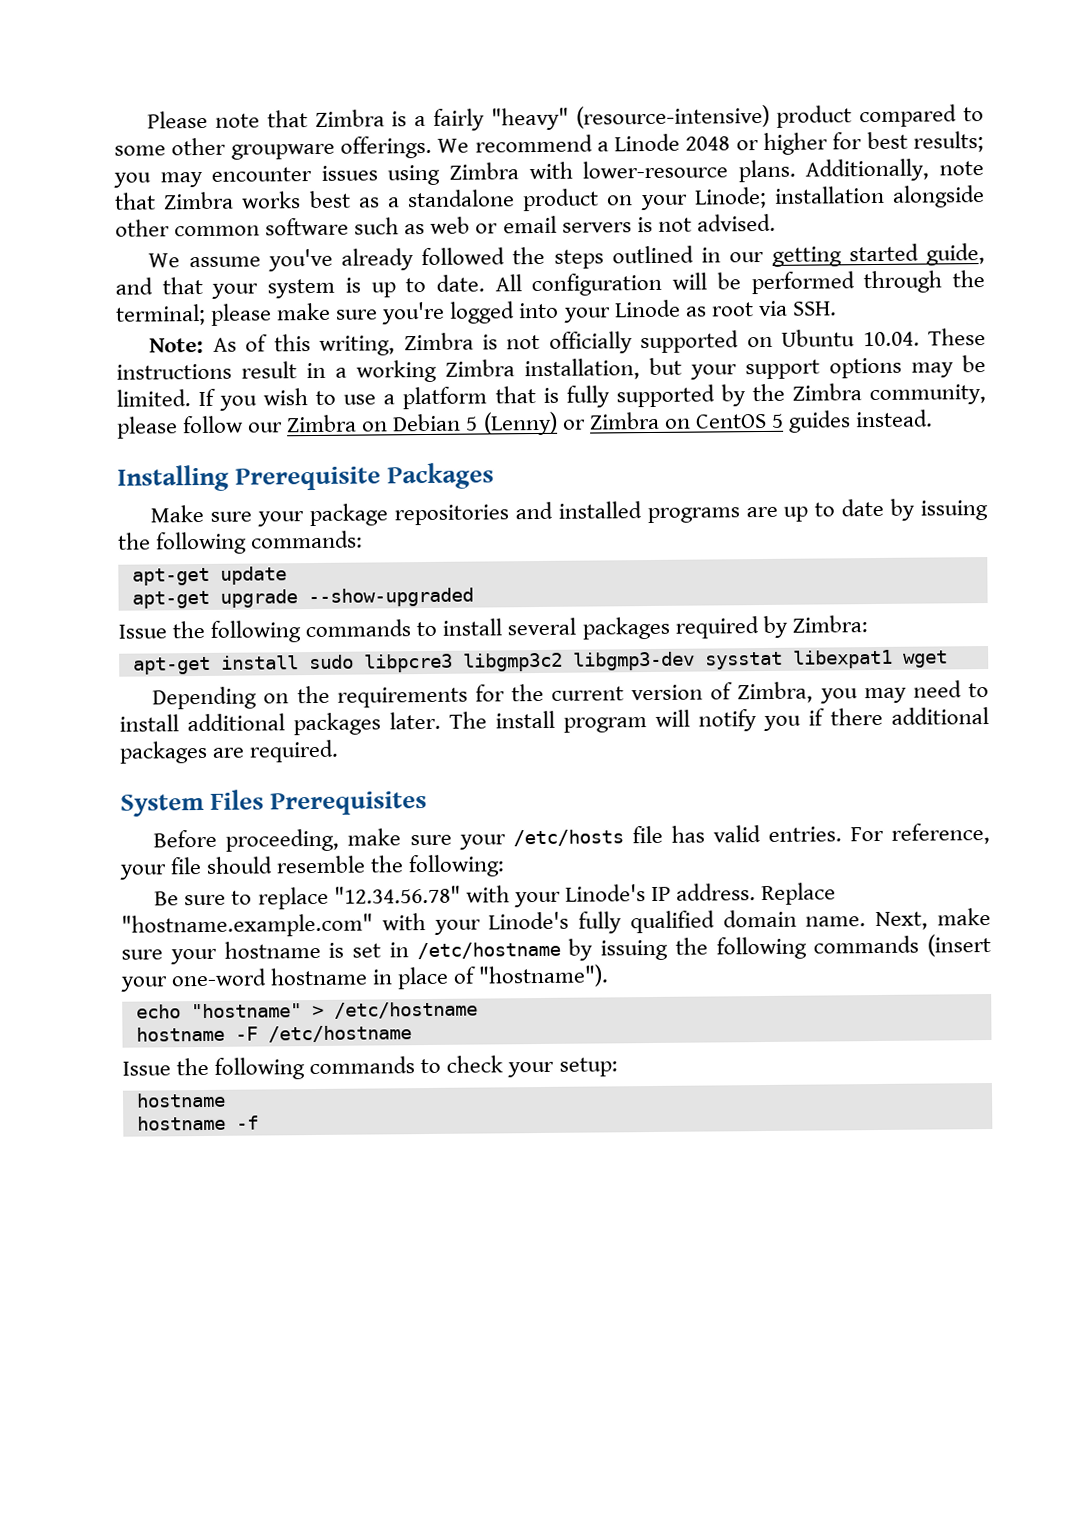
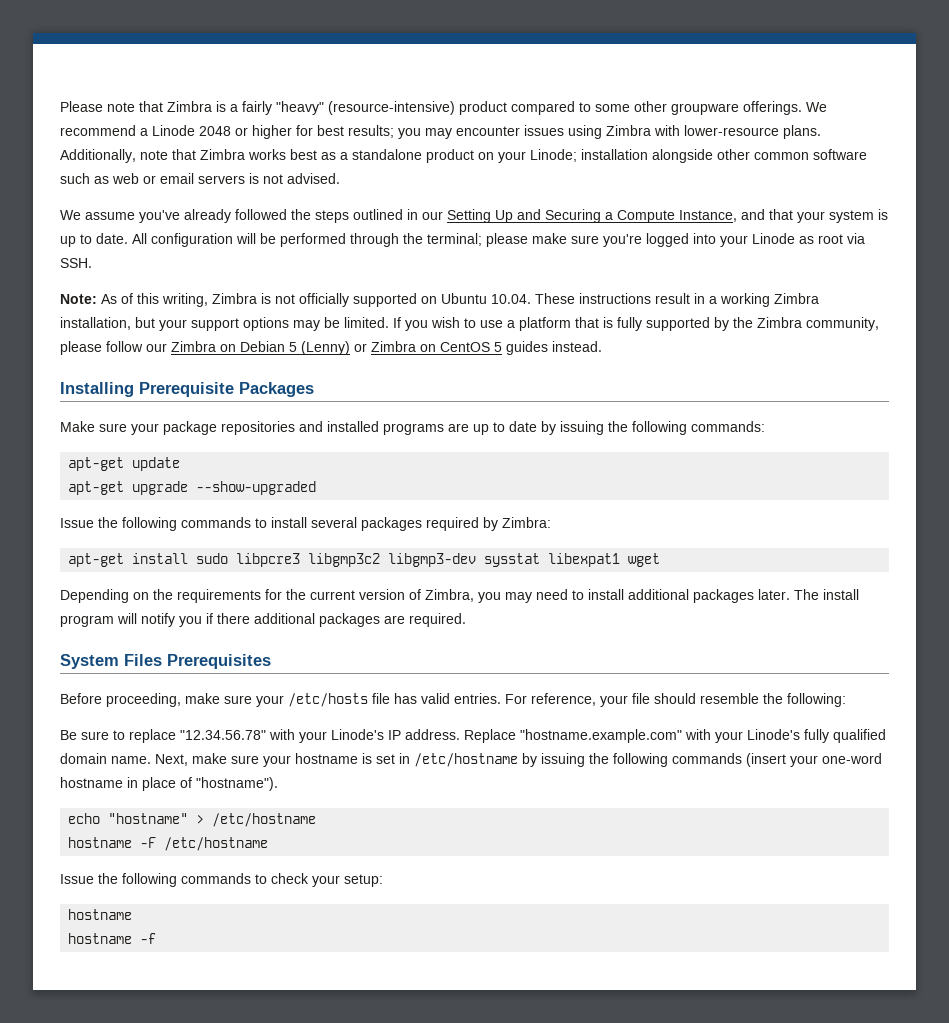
[771,243,985,267] getting started guide, -> [447,209,737,223] Setting Up and Securing a Compute Instance,

